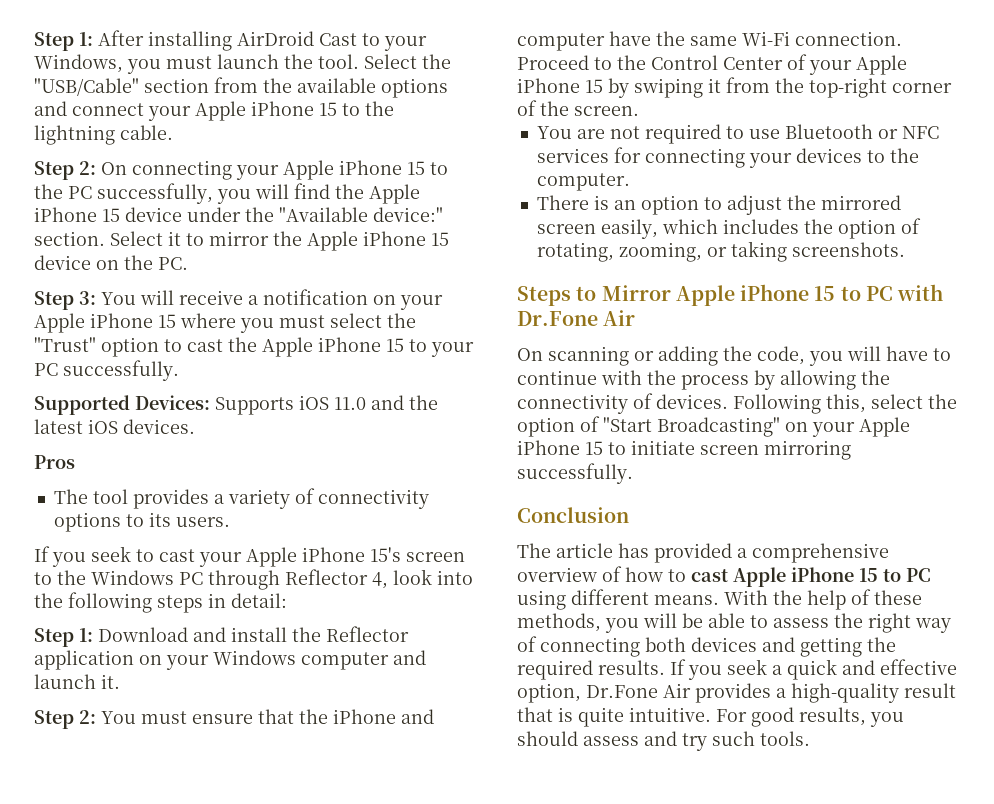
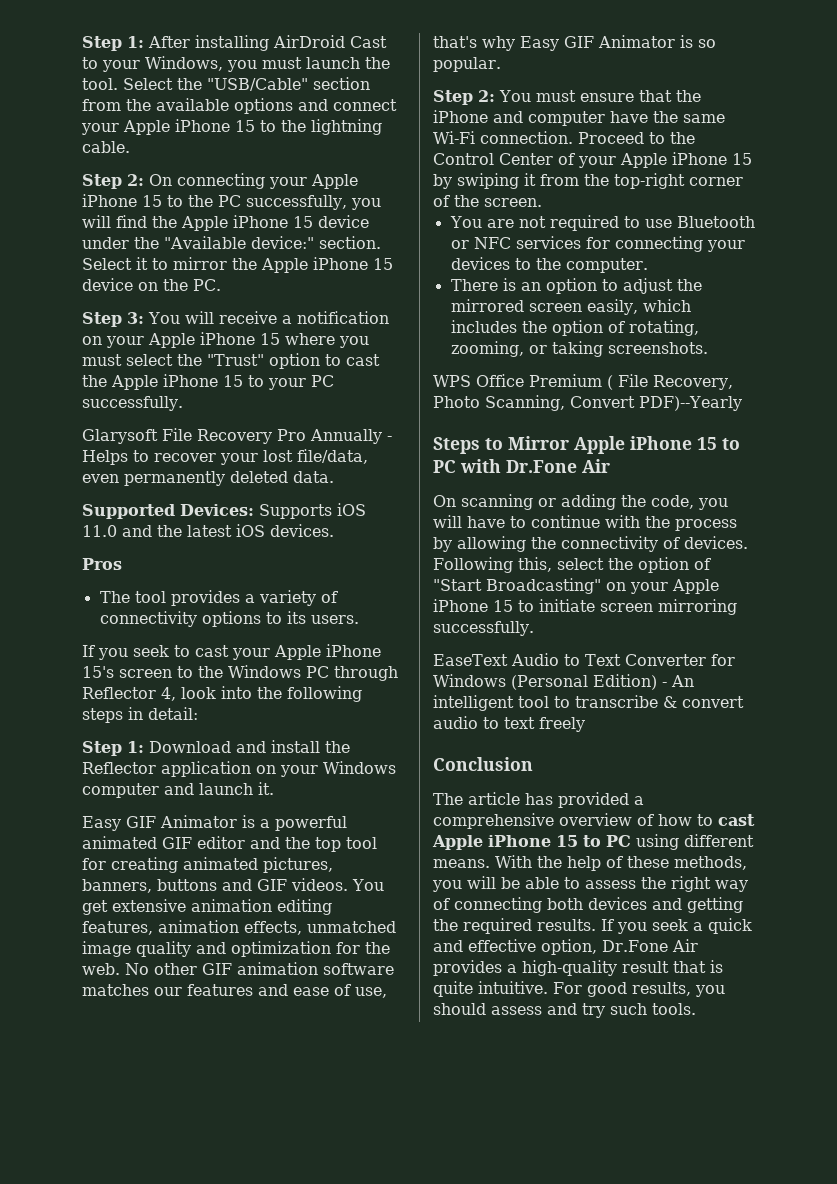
(179, 370) none -> [82,428,392,444] [82,449,368,465] [82,471,334,486] // Glarysoft File Recovery Pro Annually - Helps to recover your lost file/data, even permanently deleted data.
(120, 681) none -> [82,815,347,831] [82,836,377,852] [82,857,333,873] [82,878,384,893] [82,899,332,915] [82,920,396,935] [82,941,390,957] [82,962,394,975] [82,984,387,998] [433,35,716,51] [433,57,501,72] // Easy GIF Animator is a powerful animated GIF editor and the top tool for creating animated pictures, banners, buttons and GIF videos. You get extensive animation editing features, animation effects, unmatched image quality and optimization for the web. No other GIF animation software matches our features and ease of use, that's why Easy GIF Animator is so popular.
(905, 249) none -> [433,374,733,390] [433,395,742,411] // WPS Office Premium ( File Recovery, Photo Scanning, Convert PDF)--Yearly
(633, 473) none -> [433,653,735,666] [433,674,694,690] [433,695,744,711] [433,716,585,732] // EaseText Audio to Text Converter for Windows (Personal Edition) - An intelligent tool to transcribe & convert audio to text freely

